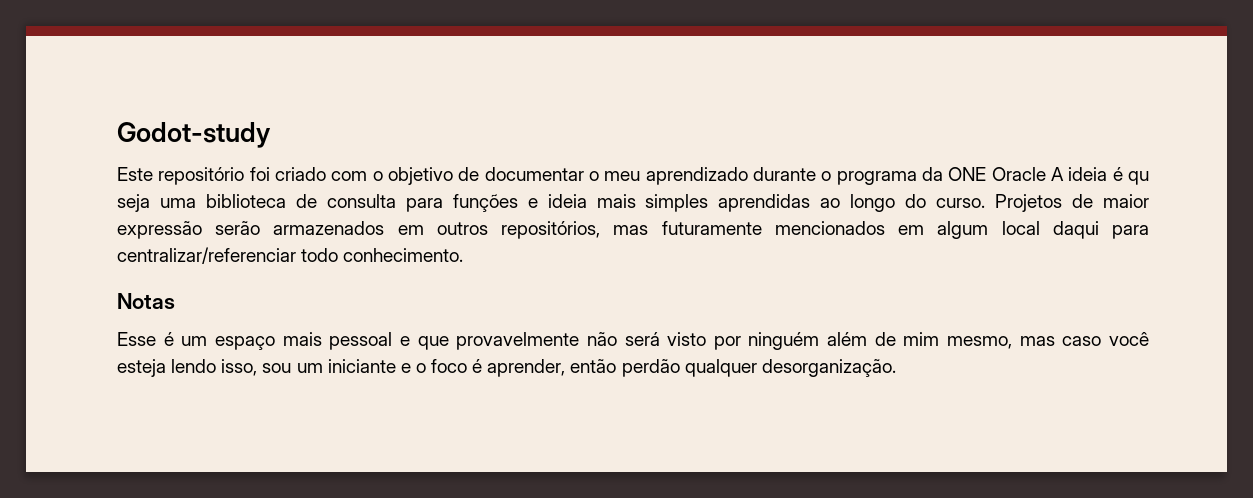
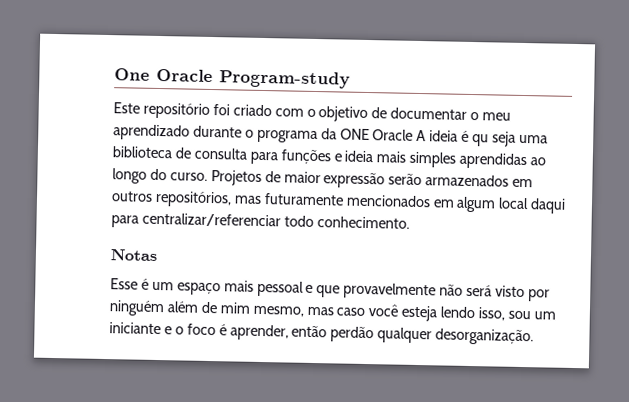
[117,122,271,148] Godot-study -> [114,68,350,89] One Oracle Program-study

